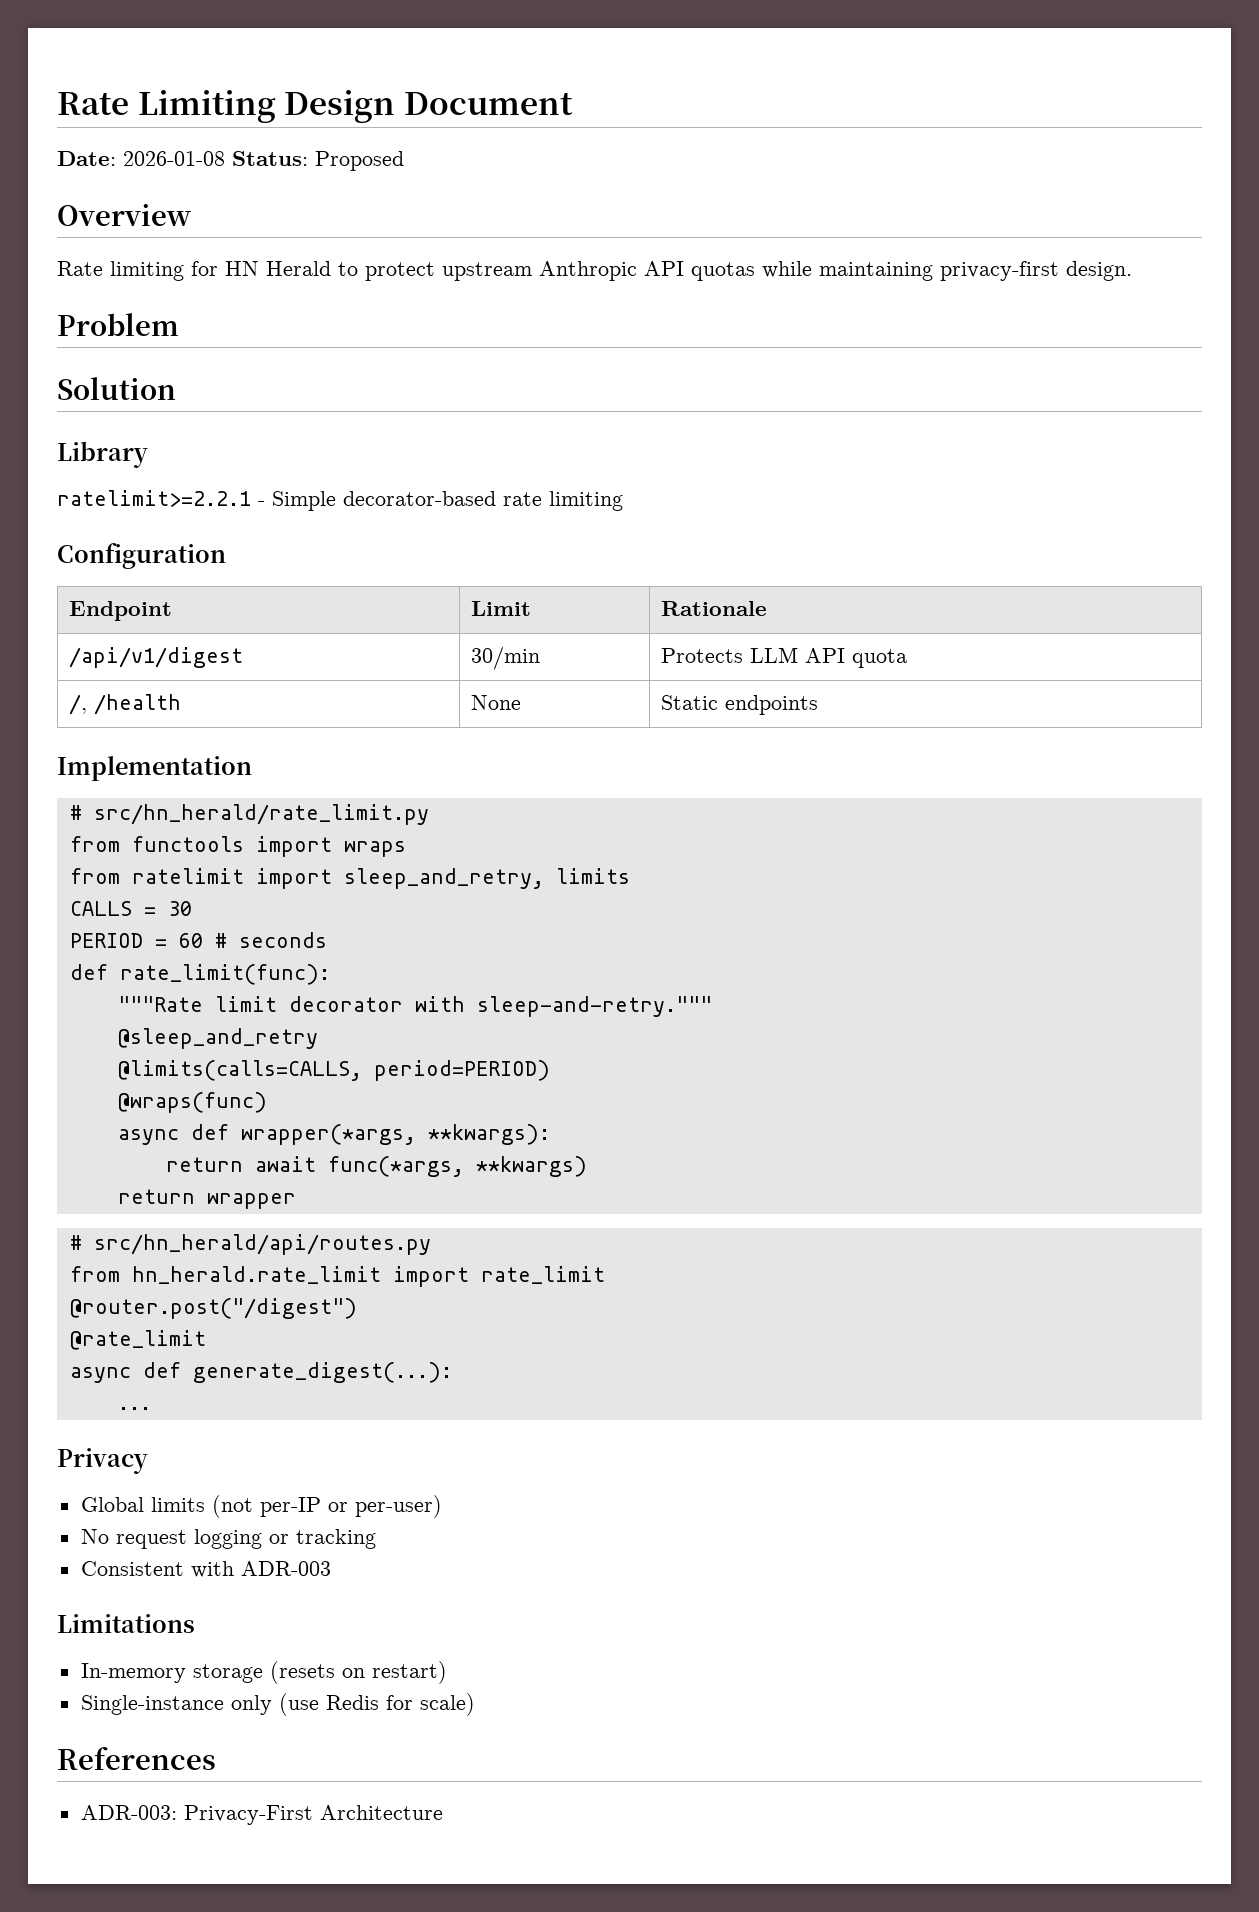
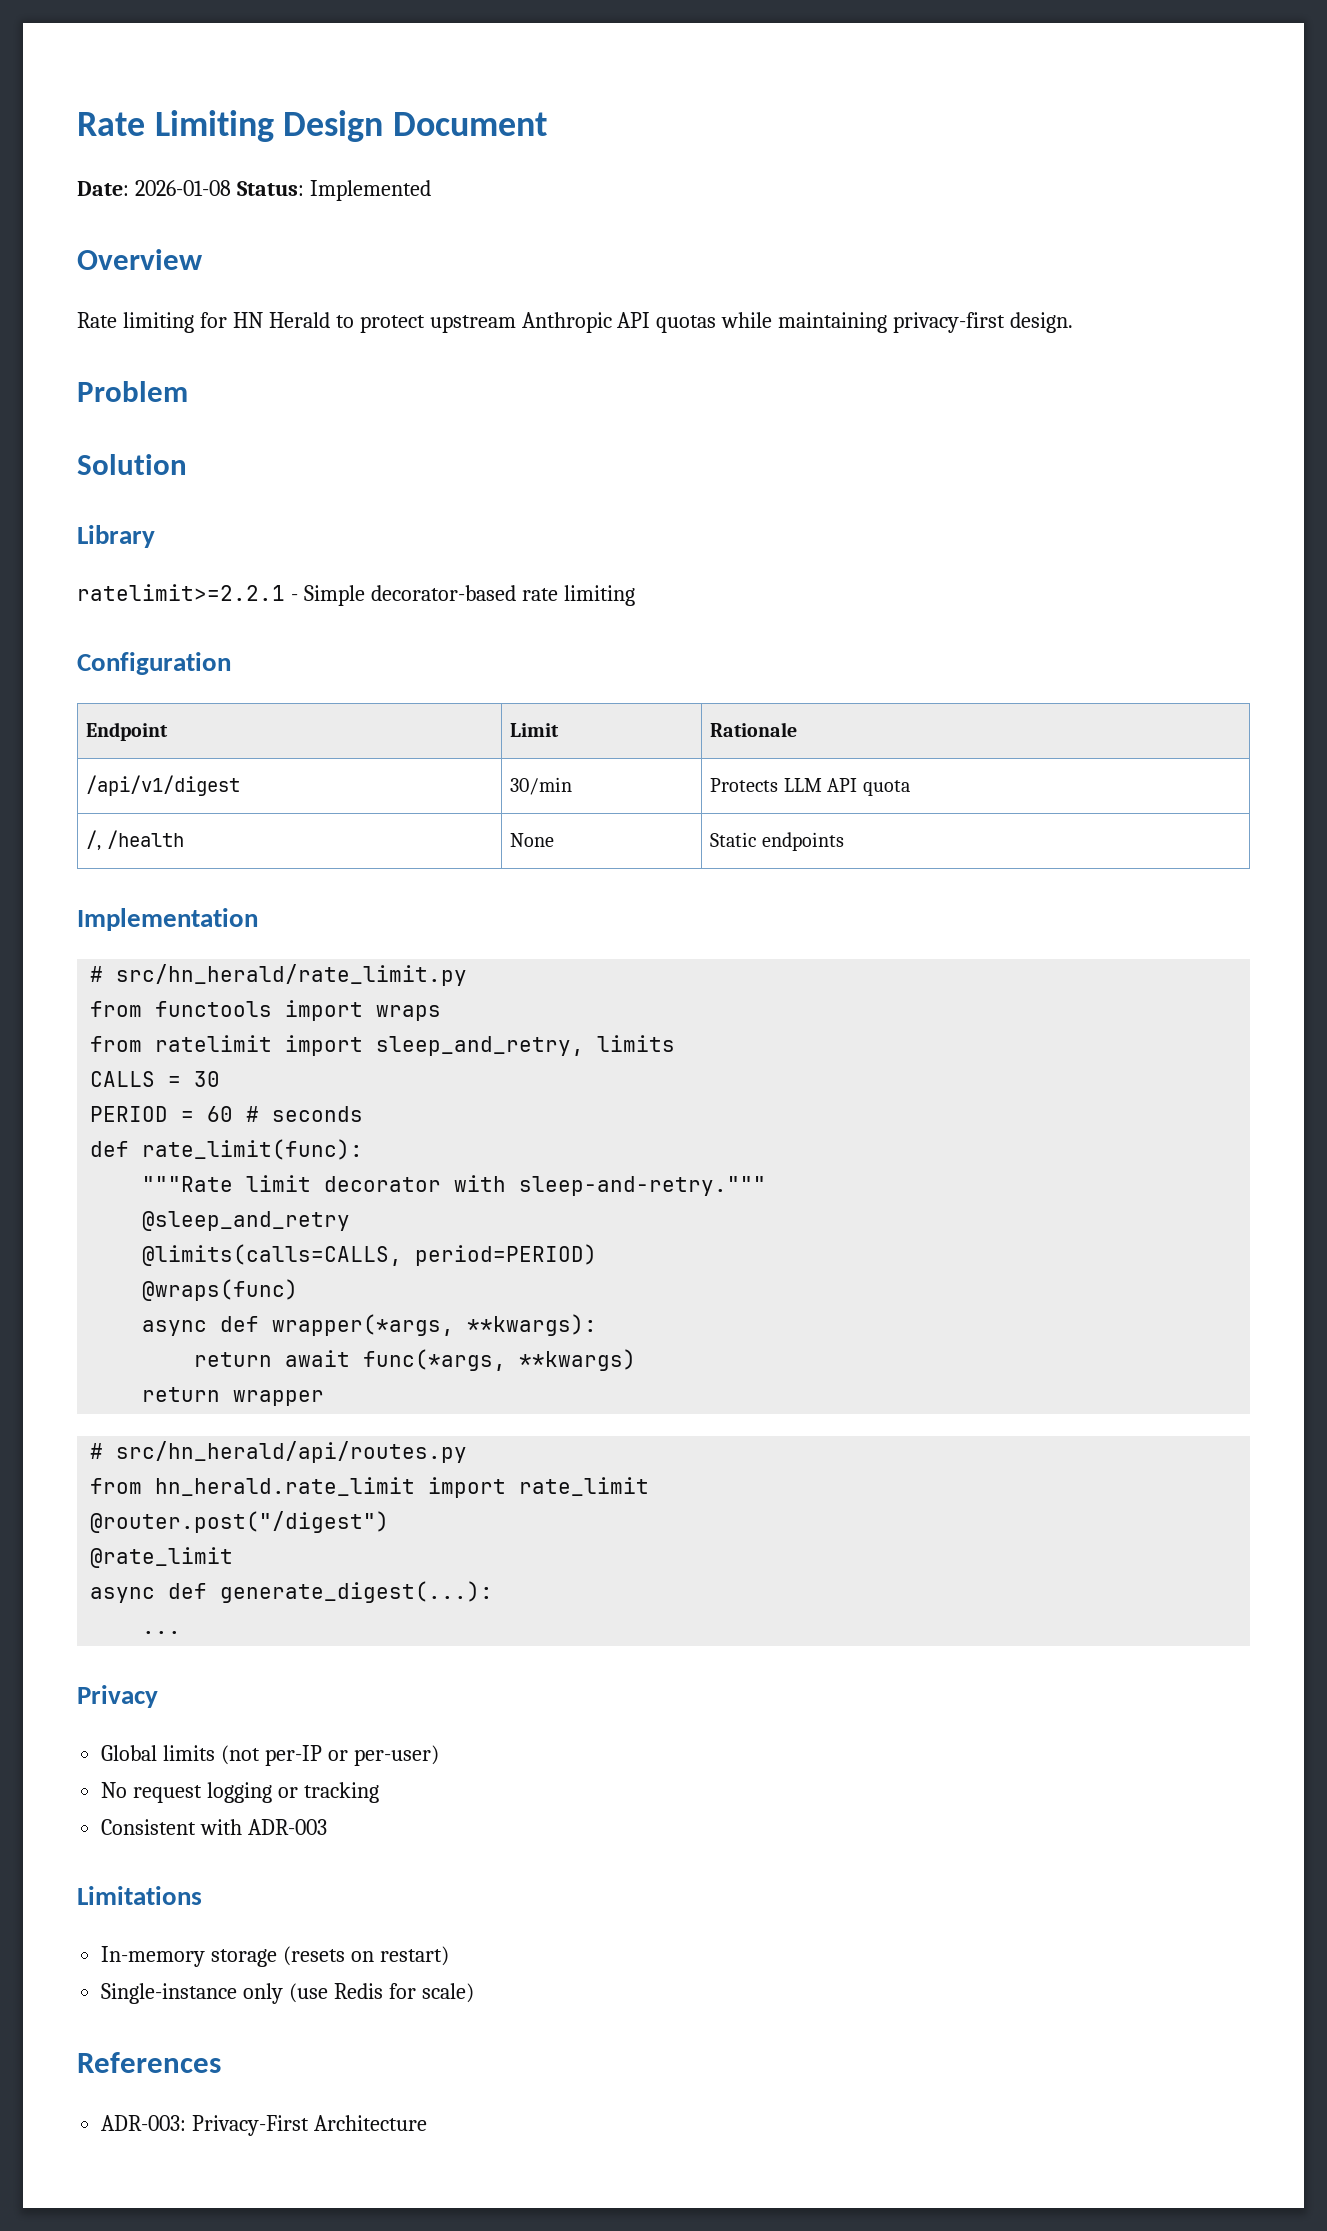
[315,151,404,171] Proposed -> [309,180,431,201] Implemented

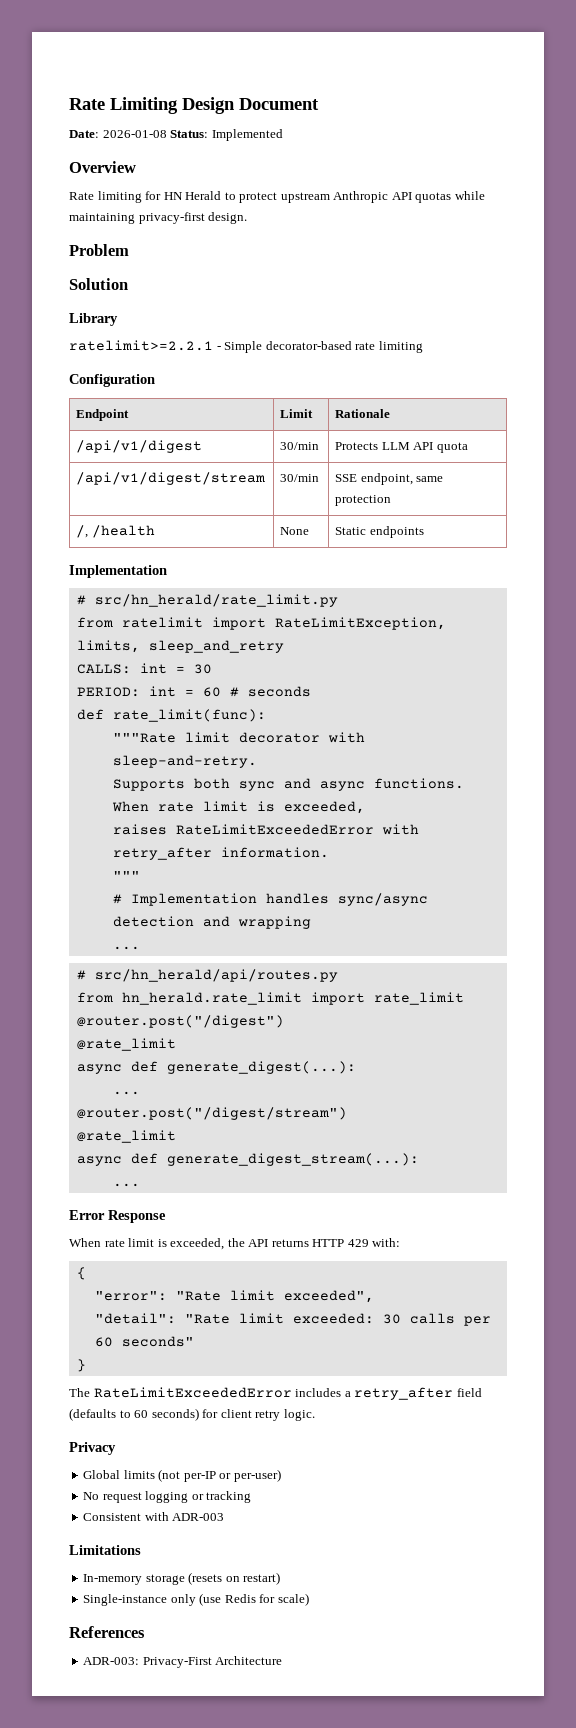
(910, 788) none -> [76,472,266,485] [280,474,320,482] [335,473,444,485] [335,495,392,506] // /api/v1/digest/stream | 30/min | SSE endpoint, same protection
[90,1000,442,1021] // from functools import wraps -> (338, 600) none
[376,1035,676,1056] [90,1071,156,1087] sleep_and_retry, limits // CALLS -> [274,617,446,630] [76,640,284,653] [76,663,167,674] RateLimitException, limits, sleep_and_retry // CALLS: int
[90,1106,169,1122] PERIOD -> [76,686,176,697] PERIOD: int
[519,1176,767,1196] [142,1211,351,1231] [142,1244,598,1266] [142,1279,299,1301] [142,1314,598,1336] [194,1349,637,1371] [142,1387,325,1406] sleep-and-retry.""" // @sleep_and_retry // @limits(calls=CALLS, period=PERIOD) // @wraps(func) // async def wrapper(*args, **kwargs): // return await func(*args, **kwargs) // return wrapper -> [112,755,257,768] [112,778,464,791] [111,801,365,814] [112,824,419,835] [112,847,329,860] [112,871,140,880] [112,893,428,906] [112,916,311,929] [112,946,140,950] sleep-and-retry. // Supports both sync and async functions. When rate limit is exceeded, // raises RateLimitExceededError with retry_after information. // """ // # Implementation handles sync/async detection and wrapping // ...
(182, 1632) none -> [76,1107,347,1120] [76,1130,176,1143] [76,1153,419,1166] [112,1183,140,1187] [69,1210,166,1223] [69,1238,401,1250] [76,1267,86,1280] [94,1290,374,1303] [94,1313,491,1326] [94,1336,194,1347] [76,1359,86,1372] [69,1387,482,1400] [69,1408,315,1421] // @router.post("/digest/stream") // @rate_limit // async def generate_digest_stream(...): // ... // Error Response // When rate limit is exceeded, the API returns HTTP 429 with: // { // "error": "Rate limit exceeded", // "detail": "Rate limit exceeded: 30 calls per 60 seconds" // } // The RateLimitExceededError includes a retry_after field (defaults to 60 seconds) for client retry logic.

